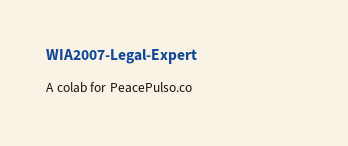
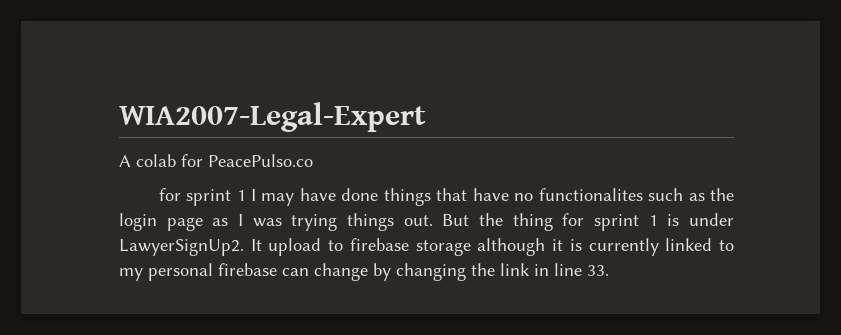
(192, 87) none -> [158,188,734,206] [119,213,734,231] [119,238,735,256] [119,263,609,281] // for sprint 1 I may have done things that have no functionalites such as the login page as I was trying things out. But the thing for sprint 1 is under LawyerSignUp2. It upload to firebase storage although it is currently linked to my personal firebase can change by changing the link in line 33.

